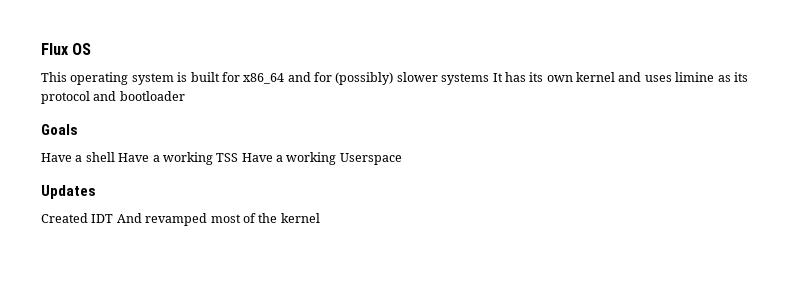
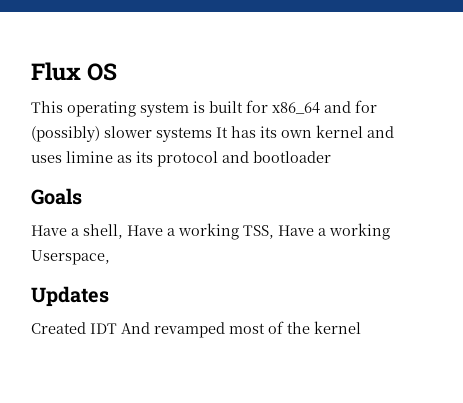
[85,152,402,165] shell Have a working TSS Have a working Userspace -> [83,223,390,240] [31,250,110,265] shell, Have a working TSS, Have a working Userspace,

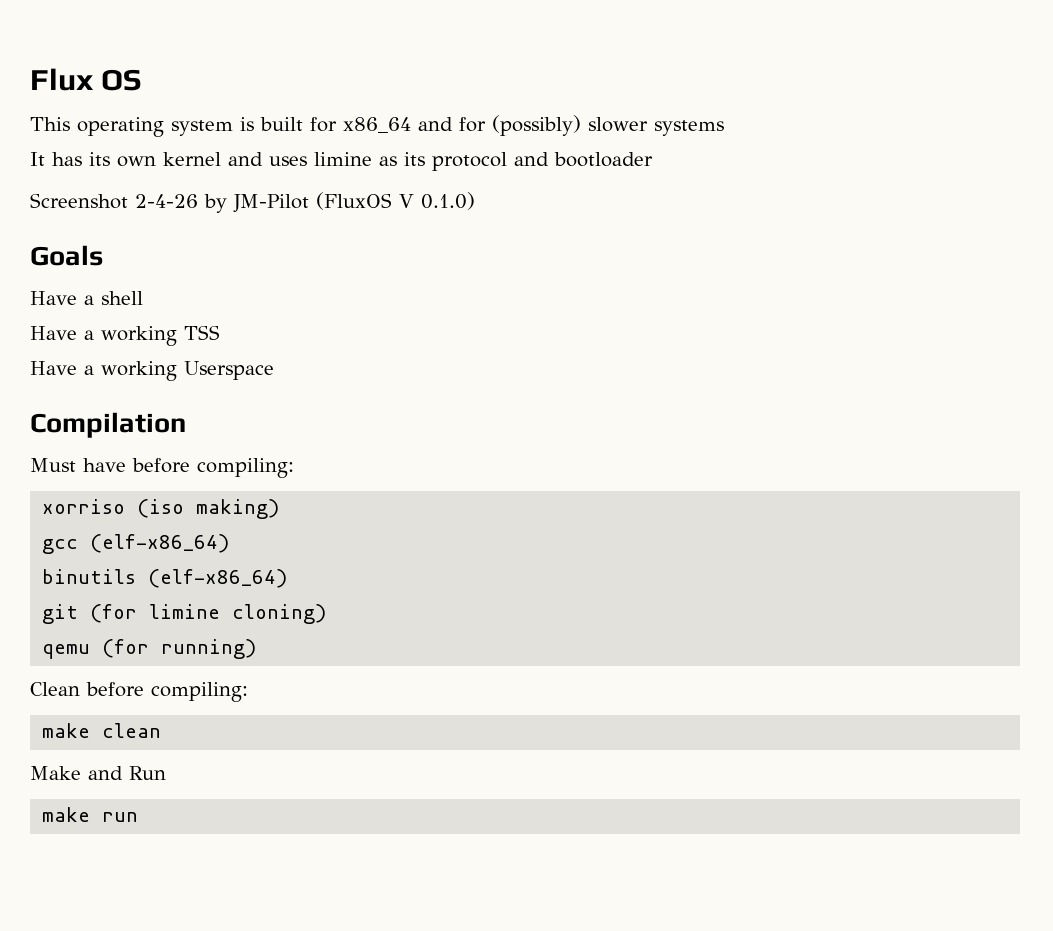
(212, 134) none -> (724, 128) //
(331, 157) none -> [30,192,475,213] // Screenshot 2-4-26 by JM-Pilot (FluxOS V 0.1.0)
[83,223,390,240] [31,250,110,265] [31,286,109,307] [31,321,361,338] shell, Have a working TSS, Have a working Userspace, // Updates // Created IDT And revamped most of the kernel -> [101,291,143,305] [30,325,220,346] [30,361,274,381] [30,412,186,438] [30,458,294,478] [42,499,280,519] [42,534,230,554] [42,569,288,588] [42,604,327,624] [42,639,257,659] [30,682,248,702] [42,723,162,738] [30,766,166,780] [42,807,139,822] shell // Have a working TSS // Have a working Userspace // Compilation // Must have before compiling: // xorriso (iso making) // gcc (elf-x86_64) // binutils (elf-x86_64) // git (for limine cloning) // qemu (for running) // Clean before compiling: // make clean // Make and Run // make run

